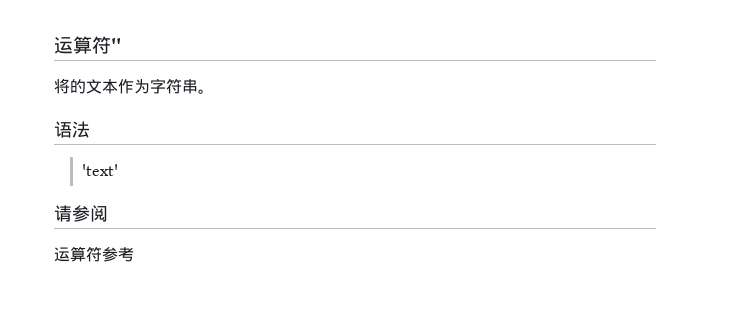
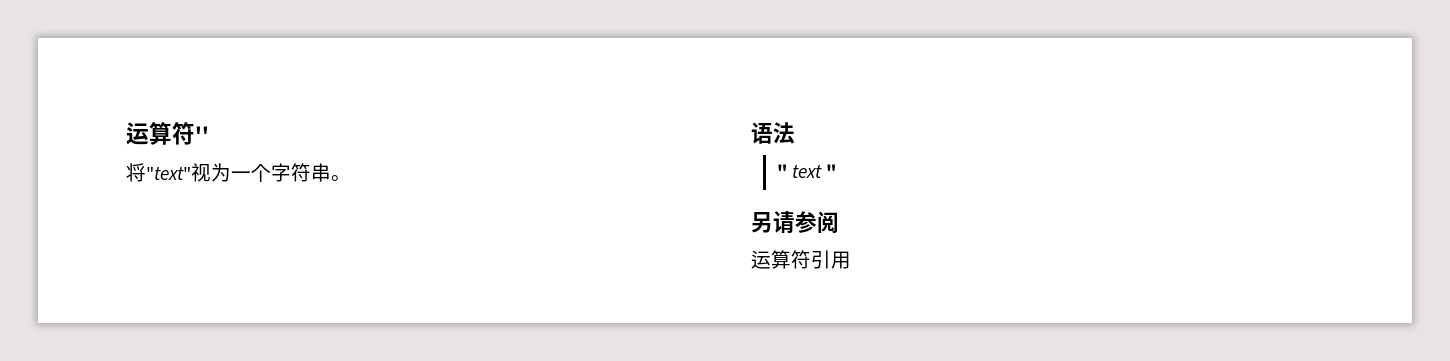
[70,79,150,94] 的文本作为 -> [146,163,271,182] "text"视为一个
[81,164,118,176] 'text' // -> [776,164,837,178] [751,212,773,233] " text " // 另
[102,247,134,262] 参考 -> [811,250,851,269] 引用

